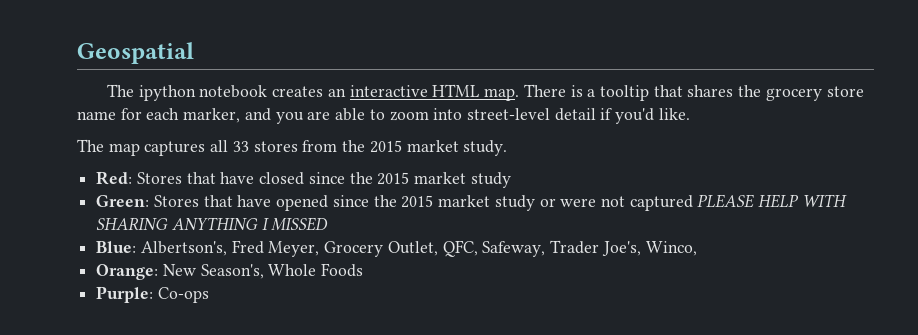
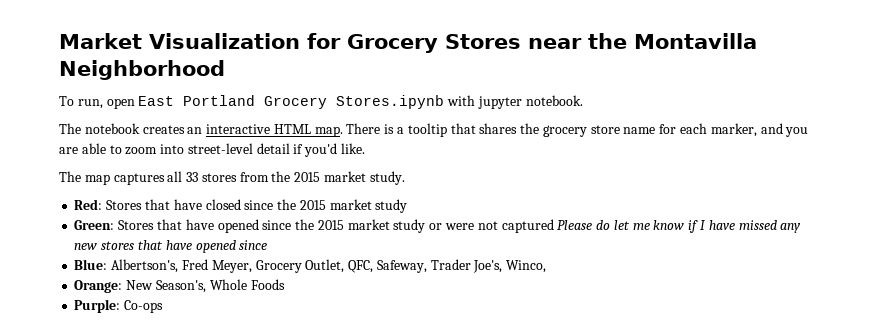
[77,42,194,64] [107,84,196,101] Geospatial // The ipython -> [59,33,757,53] [59,60,225,80] [59,95,583,109] [59,123,81,134] Market Visualization for Grocery Stores near the Montavilla Neighborhood // To run, open East Portland Grocery Stores.ipynb with jupyter notebook. // The
[697,194,847,208] [96,217,329,231] PLEASE HELP WITH SHARING ANYTHING I MISSED -> [557,220,802,233] [74,240,268,253] Please do let me know if I have missed any new stores that have opened since

